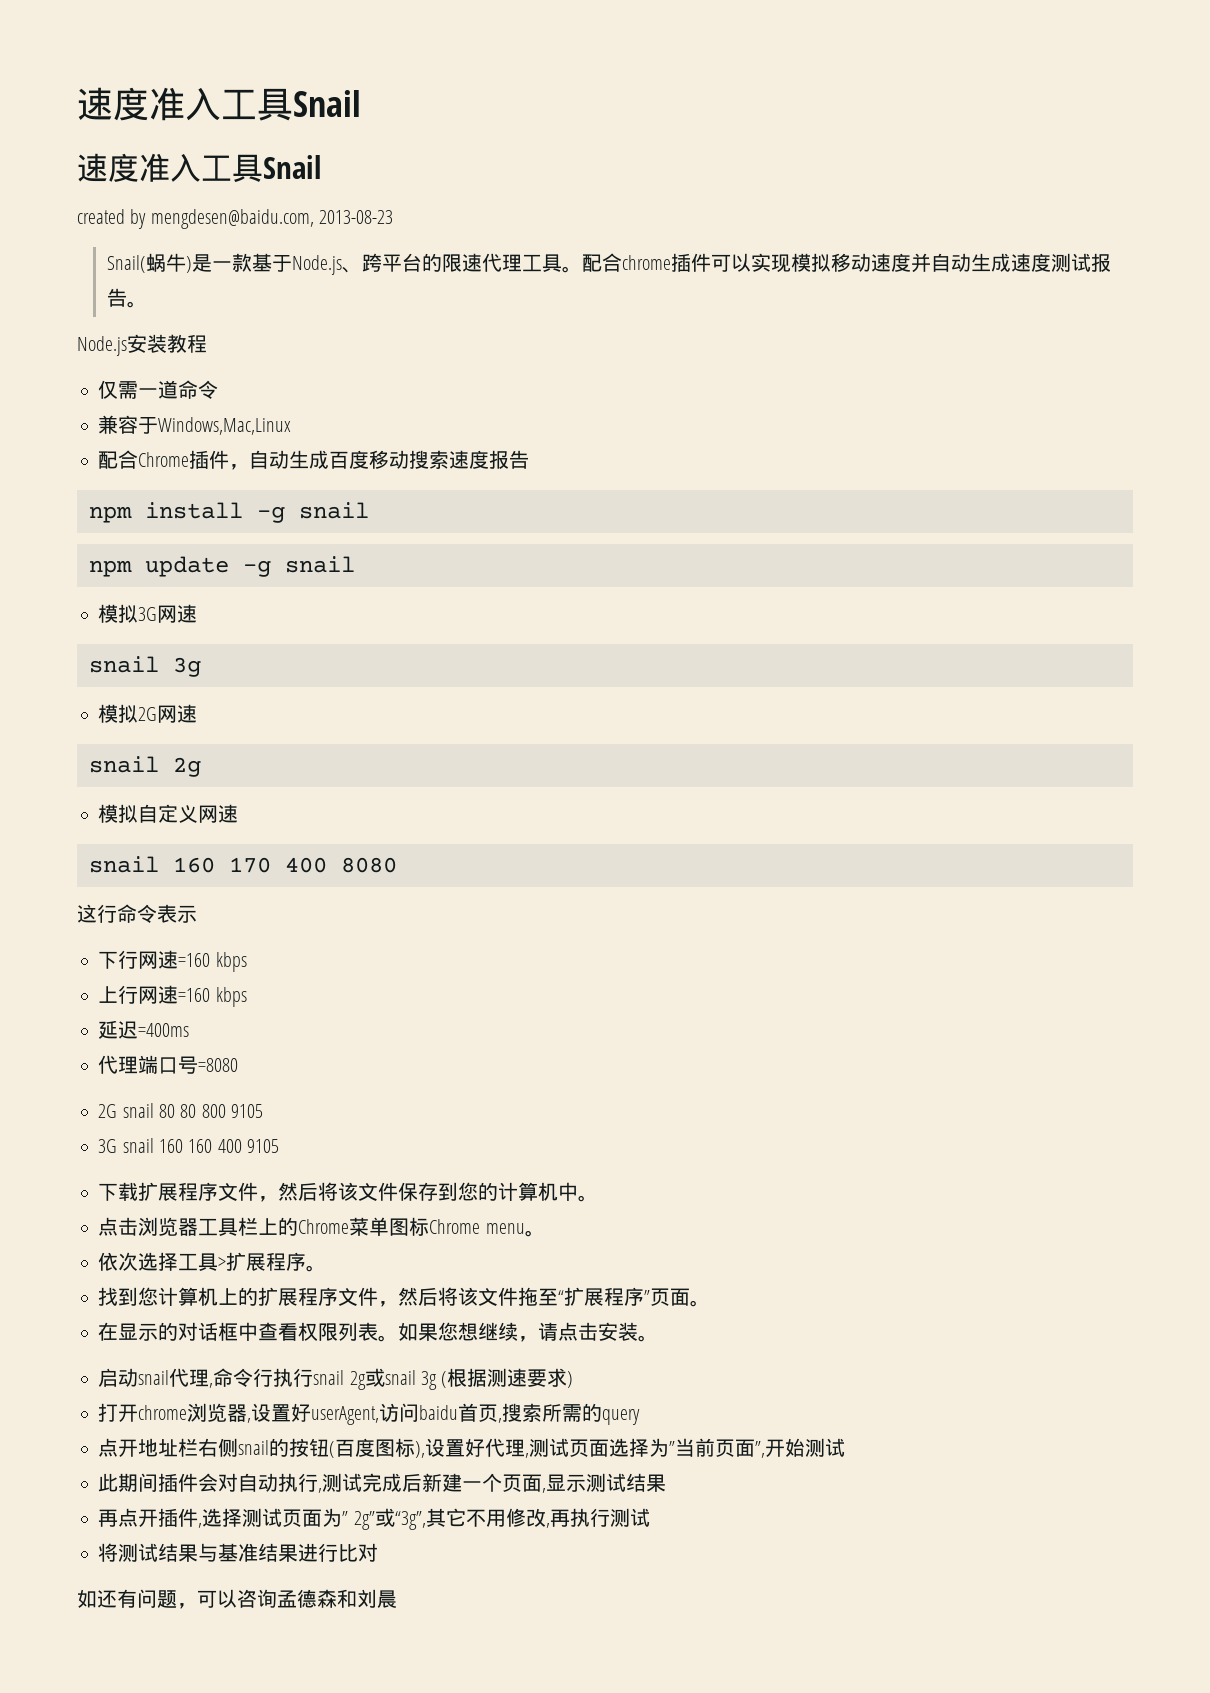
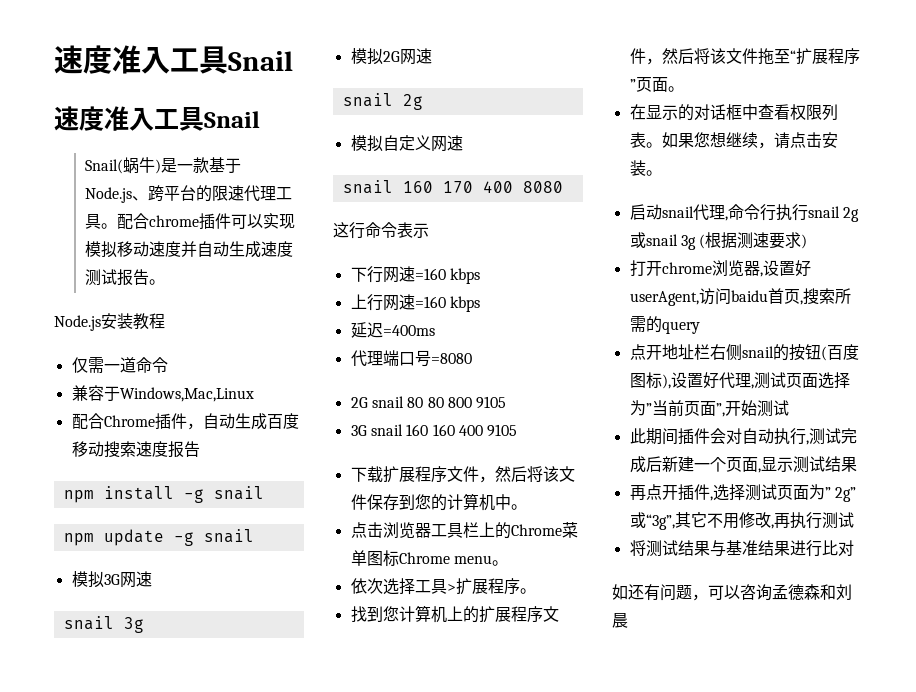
[77,209,393,229] // created by mengdesen@baidu.com, 2013-08-23 -> (260, 119) none

